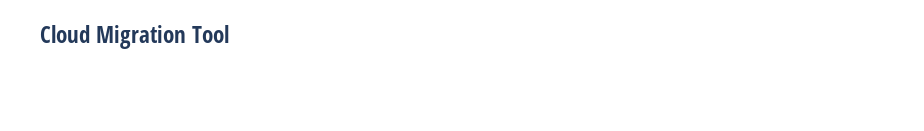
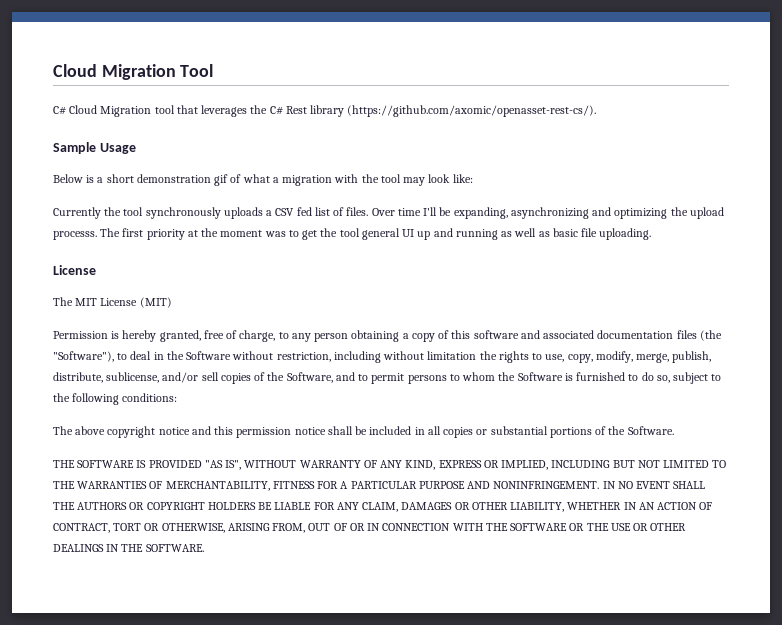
(230, 34) none -> [53,105,597,117] [53,142,136,154] [53,174,473,186] [53,207,724,219] [53,228,652,240] [53,265,96,275] [53,297,172,308] [53,330,722,342] [53,351,712,363] [53,372,722,384] [53,393,178,405] [53,426,674,438] [53,460,727,470] [53,481,706,491] [53,502,713,512] [53,523,687,533] [53,544,204,552] // C# Cloud Migration tool that leverages the C# Rest library (https://github.com/axomic/openasset-rest-cs/). // Sample Usage // Below is a short demonstration gif of what a migration with the tool may look like: // Currently the tool synchronously uploads a CSV fed list of files. Over time I'll be expanding, asynchronizing and optimizing the upload processs. The first priority at the moment was to get the tool general UI up and running as well as basic file uploading. // License // The MIT License (MIT) // Permission is hereby granted, free of charge, to any person obtaining a copy of this software and associated documentation files (the "Software"), to deal in the Software without restriction, including without limitation the rights to use, copy, modify, merge, publish, distribute, sublicense, and/or sell copies of the Software, and to permit persons to whom the Software is furnished to do so, subject to the following conditions: // The above copyright notice and this permission notice shall be included in all copies or substantial portions of the Software. // THE SOFTWARE IS PROVIDED "AS IS", WITHOUT WARRANTY OF ANY KIND, EXPRESS OR IMPLIED, INCLUDING BUT NOT LIMITED TO THE WARRANTIES OF MERCHANTABILITY, FITNESS FOR A PARTICULAR PURPOSE AND NONINFRINGEMENT. IN NO EVENT SHALL THE AUTHORS OR COPYRIGHT HOLDERS BE LIABLE FOR ANY CLAIM, DAMAGES OR OTHER LIABILITY, WHETHER IN AN ACTION OF CONTRACT, TORT OR OTHERWISE, ARISING FROM, OUT OF OR IN CONNECTION WITH THE SOFTWARE OR THE USE OR OTHER DEALINGS IN THE SOFTWARE.

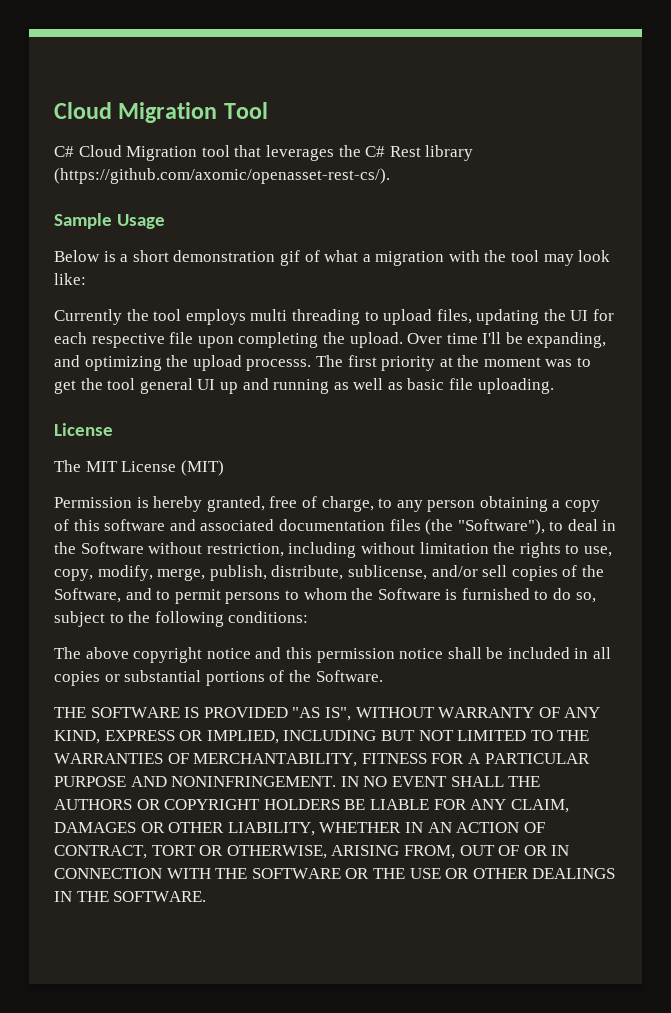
[145,207,369,219] synchronously uploads a CSV fed list of files. -> [185,309,615,325] [54,332,403,348] employs multi threading to upload files, updating the UI for each respective file upon completing the upload.
[510,207,589,219] asynchronizing -> (607, 340) none

